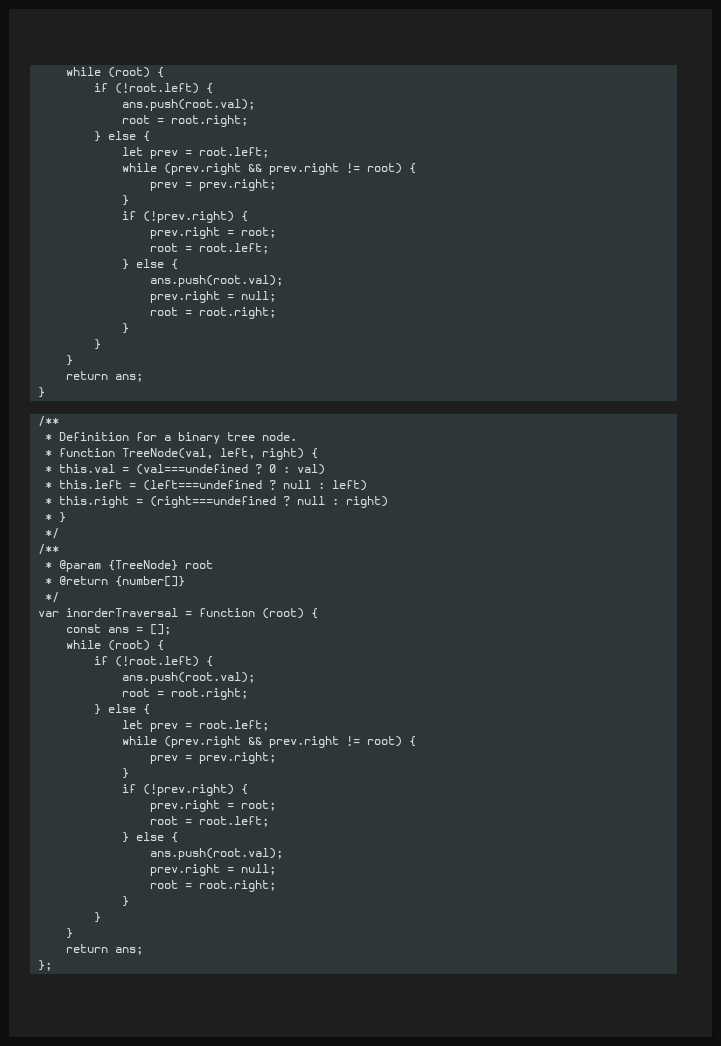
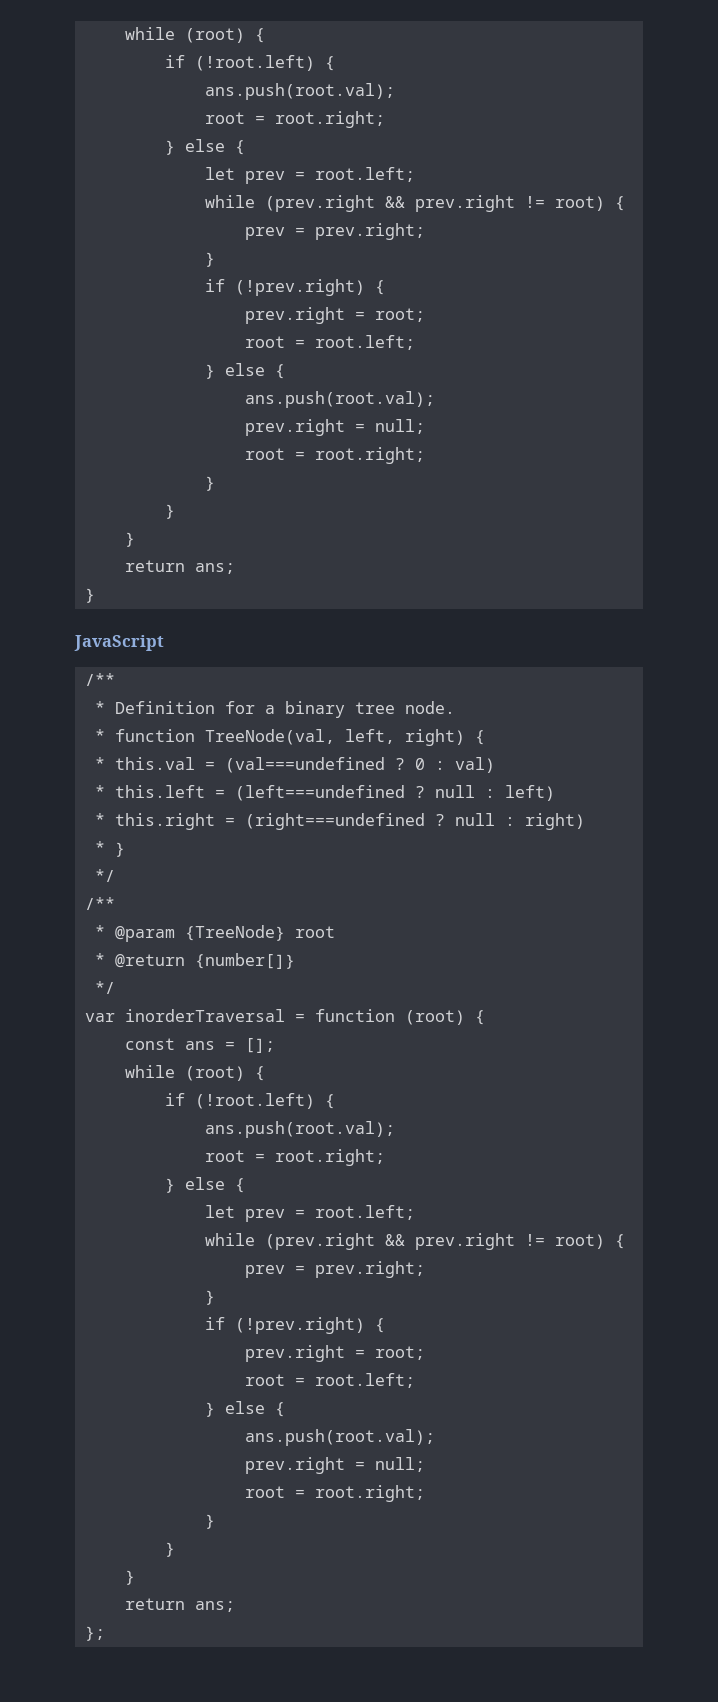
(45, 392) none -> [74,635,164,651] // JavaScript

